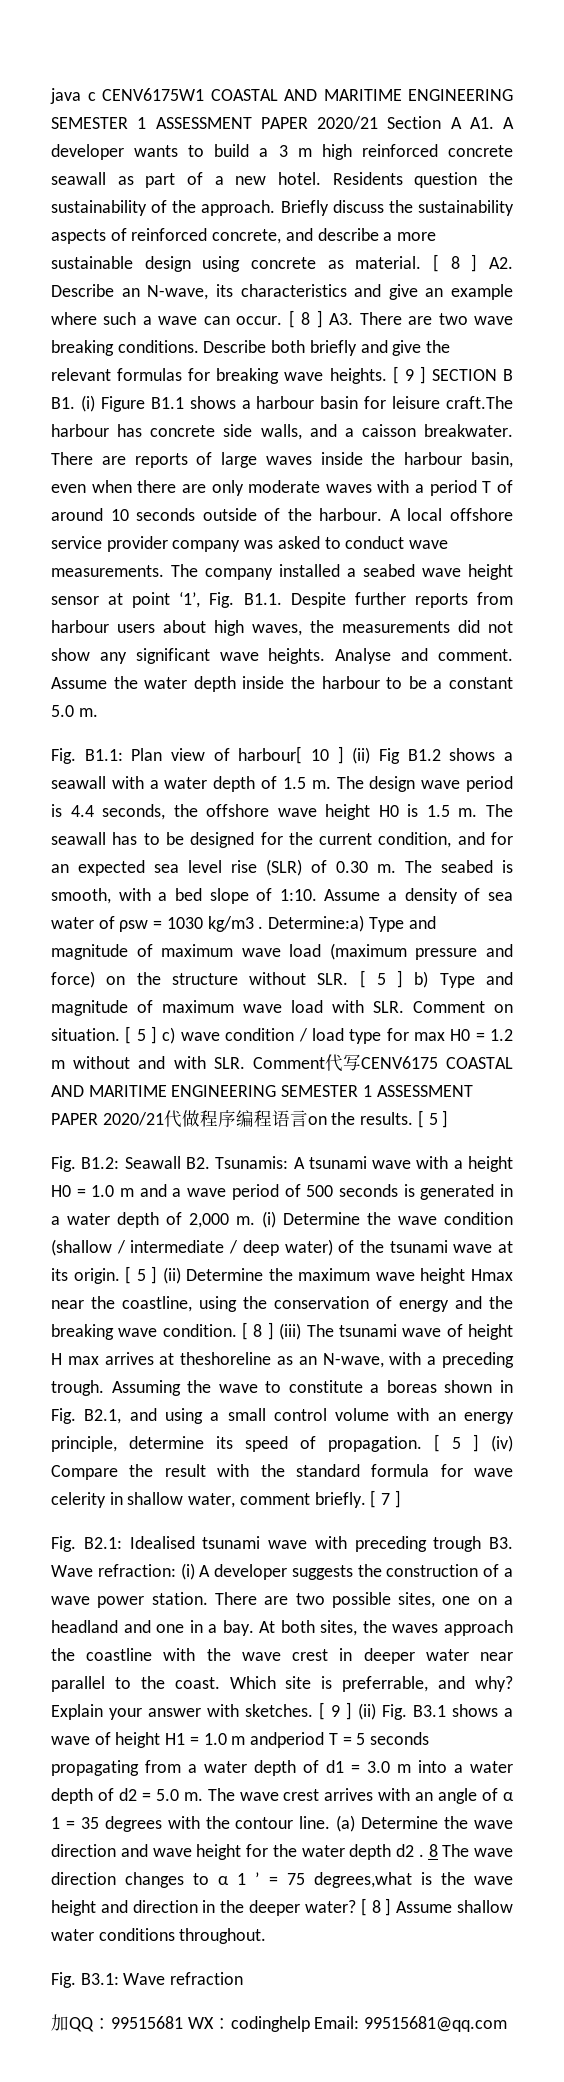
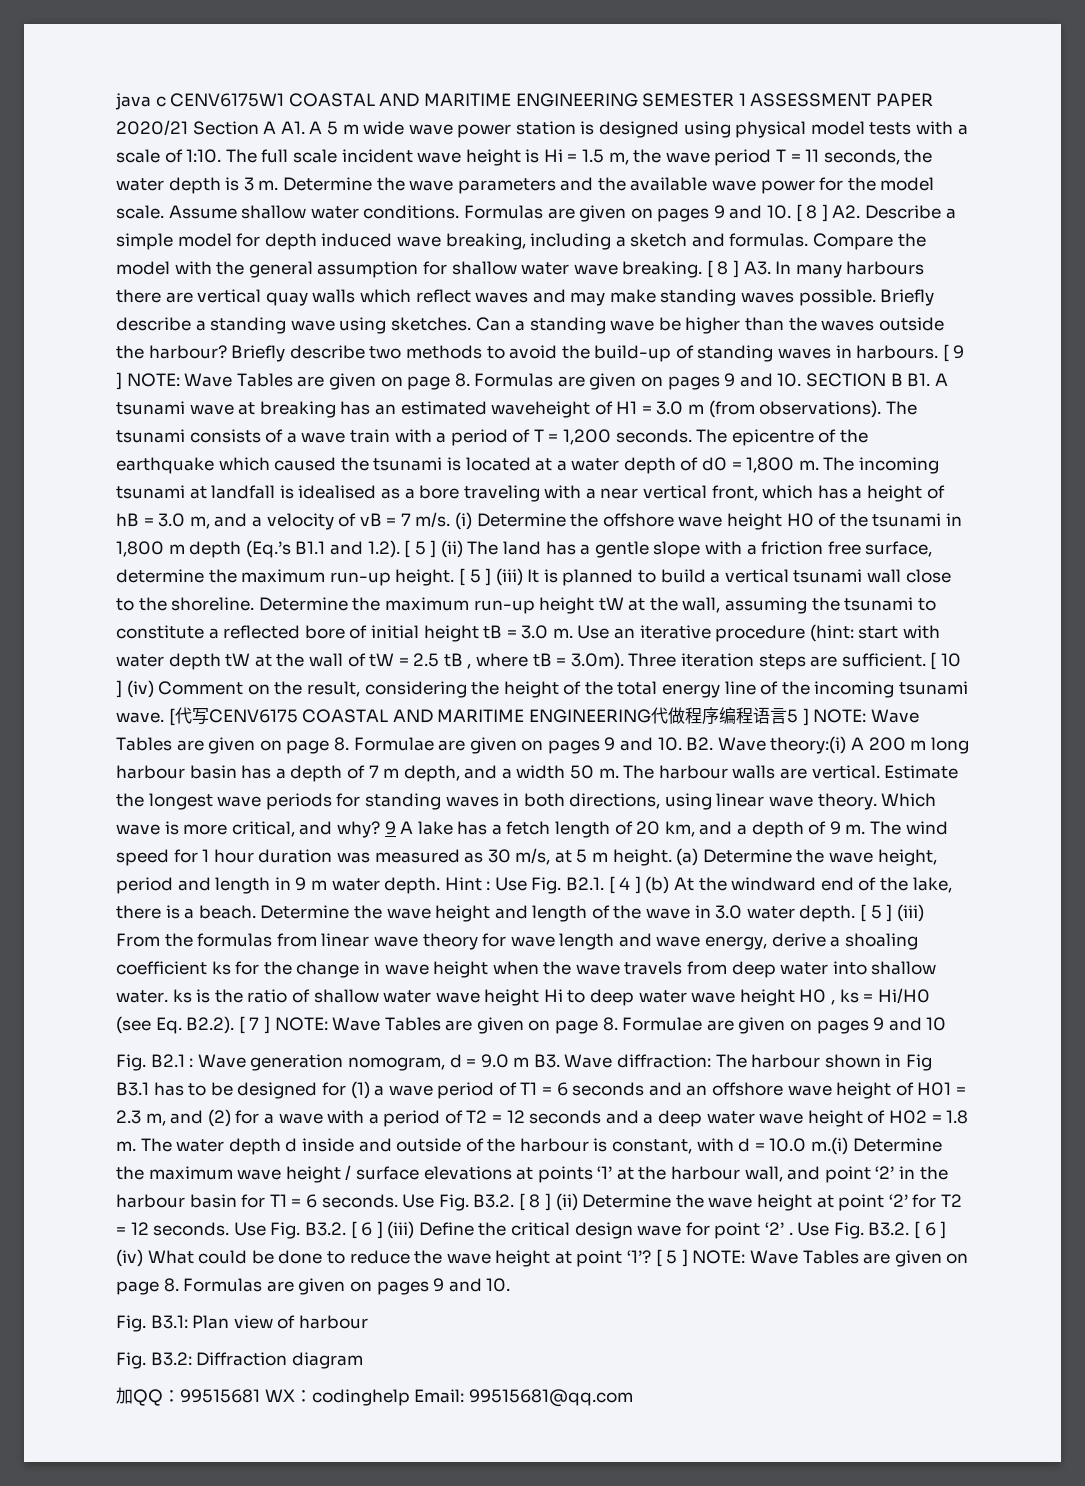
[51,144,513,160] [51,172,513,188] [51,200,514,216] [51,228,437,244] [51,256,422,272] developer wants to build a 3 m high reinforced concrete seawall as part of a new hotel. Residents question the sustainability of the approach. Briefly discuss the sustainability aspects of reinforced concrete, and describe a more sustainable design using concrete as material. -> [326,121,968,138] [116,149,933,166] [116,177,935,194] [116,205,792,222] 5 m wide wave power station is designed using physical model tests with a scale of 1:10. The full scale incident wave height is Hi = 1.5 m, the wave period T = 11 seconds, the water depth is 3 m. Determine the wave parameters and the available wave power for the model scale. Assume shallow water conditions. Formulas are given on pages 9 and 10.
[121,284,513,300] [51,310,513,328] [51,340,451,356] [51,366,514,384] [51,395,513,412] [51,424,513,440] [51,452,513,468] [51,480,513,496] [51,508,513,521] [51,536,449,552] [51,564,513,580] [51,592,513,608] [51,620,513,636] [51,648,513,664] [51,676,514,692] [51,705,98,717] [51,746,514,764] [51,776,513,792] [51,804,166,820] an N-wave, its characteristics and give an example where such a wave can occur. [ 8 ] A3. There are two wave breaking conditions. Describe both briefly and give the relevant formulas for breaking wave heights. [ 9 ] SECTION B B1. (i) Figure B1.1 shows a harbour basin for leisure craft.The harbour has concrete side walls, and a caisson breakwater. There are reports of large waves inside the harbour basin, even when there are only moderate waves with a period T of around 10 seconds outside of the harbour. A local offshore service provider company was asked to conduct wave measurements. The company installed a seabed wave height sensor at point ‘1’, Fig. B1.1. Despite further reports from harbour users about high waves, the measurements did not show any significant wave heights. Analyse and comment. Assume the water depth inside the harbour to be a constant 5.0 m. // Fig. B1.1: Plan view of harbour[ 10 ] (ii) Fig B1.2 shows a seawall with a water depth of 1.5 m. The design wave period is 4.4 seconds, -> [945,208,956,219] [116,233,926,250] [116,260,925,278] [116,289,935,306] [116,317,944,334] [116,344,965,362] [116,372,948,390] [116,400,917,418] [116,429,869,446] [116,457,940,474] [116,485,945,502] [116,512,566,530] a simple model for depth induced wave breaking, including a sketch and formulas. Compare the model with the general assumption for shallow water wave breaking. [ 8 ] A3. In many harbours there are vertical quay walls which reflect waves and may make standing waves possible. Briefly describe a standing wave using sketches. Can a standing wave be higher than the waves outside the harbour? Briefly describe two methods to avoid the build-up of standing waves in harbours. [ 9 ] NOTE: Wave Tables are given on page 8. Formulas are given on pages 9 and 10. SECTION B B1. A tsunami wave at breaking has an estimated waveheight of H1 = 3.0 m (from observations). The tsunami consists of a wave train with a period of T = 1,200 seconds. The epicentre of the earthquake which caused the tsunami is located at a water depth of d0 = 1,800 m. The incoming tsunami at landfall is idealised as a bore traveling with a near vertical front, which has a height of hB = 3.0 m, and a velocity of vB = 7 m/s. (i) Determine
[407,804,513,817] [51,832,513,848] [51,859,513,876] [51,888,513,904] [51,915,436,932] [51,943,513,960] [51,970,513,988] [51,1000,513,1016] [51,1026,513,1044] [51,1056,325,1069] is 1.5 m. The seawall has to be designed for the current condition, and for an expected sea level rise (SLR) of 0.30 m. The seabed is smooth, with a bed slope of 1:10. Assume a density of sea water of ρsw = 1030 kg/m3 . Determine:a) Type and magnitude of maximum wave load (maximum pressure and force) on the structure without SLR. [ 5 ] b) Type and magnitude of maximum wave load with SLR. Comment on situation. [ 5 ] c) wave condition / load type for max H0 = 1.2 m without and with SLR. Comment -> [818,513,962,527] [116,540,933,558] [116,568,951,586] [116,597,936,614] [116,624,941,642] [116,652,961,670] [116,680,969,698] [116,708,175,726] of the tsunami in 1,800 m depth (Eq.’s B1.1 and 1.2). [ 5 ] (ii) The land has a gentle slope with a friction free surface, determine the maximum run-up height. [ 5 ] (iii) It is planned to build a vertical tsunami wall close to the shoreline. Determine the maximum run-up height tW at the wall, assuming the tsunami to constitute a reflected bore of initial height tB = 3.0 m. Use an iterative procedure (hint: start with water depth tW at the wall of tW = 2.5 tB , where tB = 3.0m). Three iteration steps are sufficient. [ 10 ] (iv) Comment on the result, considering the height of the total energy line of the incoming tsunami wave. [
[281,1085,473,1097] [51,1110,449,1128] [51,1156,513,1172] [51,1184,513,1200] [51,1211,513,1228] [51,1239,513,1256] [51,1266,181,1284] SEMESTER 1 ASSESSMENT PAPER 2020/21代做程序编程语言on the results. [ 5 ] // Fig. B1.2: Seawall B2. Tsunamis: A tsunami wave with a height H0 = 1.0 m and a wave period of 500 seconds is generated in a water depth of 2,000 m. (i) Determine the wave condition (shallow / intermediate / deep water) of the tsunami wave at its origin. [ 5 ] (ii) -> [650,707,919,726] [116,736,969,754] [116,765,959,782] [116,793,937,810] [116,821,948,838] [116,848,937,866] [116,876,952,894] [116,904,924,922] [116,933,918,950] [116,961,937,978] [116,988,930,1006] [116,1016,947,1034] [116,1054,933,1071] [116,1081,966,1099] [116,1109,969,1127] [116,1137,849,1155] 代做程序编程语言5 ] NOTE: Wave Tables are given on page 8. Formulae are given on pages 9 and 10. B2. Wave theory:(i) A 200 m long harbour basin has a depth of 7 m depth, and a width 50 m. The harbour walls are vertical. Estimate the longest wave periods for standing waves in both directions, using linear wave theory. Which wave is more critical, and why? 9 A lake has a fetch length of 20 km, and a depth of 9 m. The wind speed for 1 hour duration was measured as 30 m/s, at 5 m height. (a) Determine the wave height, period and length in 9 m water depth. Hint : Use Fig. B2.1. [ 4 ] (b) At the windward end of the lake, there is a beach. Determine the wave height and length of the wave in 3.0 water depth. [ 5 ] (iii) From the formulas from linear wave theory for wave length and wave energy, derive a shoaling coefficient ks for the change in wave height when the wave travels from deep water into shallow water. ks is the ratio of shallow water wave height Hi to deep water wave height H0 , ks = Hi/H0 (see Eq. B2.2). [ 7 ] NOTE: Wave Tables are given on page 8. Formulae are given on pages 9 and 10 // Fig. B2.1 : Wave generation nomogram, d = 9.0 m B3. Wave diffraction: The harbour shown in Fig B3.1 has to be designed for (1) a wave period of T1 = 6 seconds and an offshore wave height of H01 = 2.3 m, and (2) for a wave with a period of T2 = 12 seconds and a deep water wave height of H02 = 1.8 m. The water depth d inside and outside of the harbour is constant, with d = 10.0 m.(i)
[471,1269,513,1281] [51,1296,513,1312] [51,1322,514,1340] [51,1352,514,1368] [51,1380,513,1396] [51,1408,514,1424] [51,1434,513,1452] [51,1464,513,1480] [51,1490,401,1508] [51,1536,513,1552] [51,1563,513,1580] [51,1592,513,1608] [51,1620,513,1636] [51,1648,513,1664] [51,1676,514,1692] [51,1702,513,1720] [51,1732,429,1748] [51,1760,513,1776] [51,1788,514,1804] [51,1815,514,1832] [51,1844,513,1860] [51,1872,513,1888] [51,1898,513,1916] [51,1928,267,1944] [51,1972,244,1988] Hmax near the coastline, using the conservation of energy and the breaking wave condition. [ 8 ] (iii) The tsunami wave of height H max arrives at theshoreline as an N-wave, with a preceding trough. Assuming the wave to constitute a boreas shown in Fig. B2.1, and using a small control volume with an energy principle, determine its speed of propagation. [ 5 ] (iv) Compare the result with the standard formula for wave celerity in shallow water, comment briefly. [ 7 ] // Fig. B2.1: Idealised tsunami wave with preceding trough B3. Wave refraction: (i) A developer suggests the construction of a wave power station. There are two possible sites, one on a headland and one in a bay. At both sites, the waves approach the coastline with the wave crest in deeper water near parallel to the coast. Which site is preferrable, and why? Explain your answer with sketches. [ 9 ] (ii) Fig. B3.1 shows a wave of height H1 = 1.0 m andperiod T = 5 seconds propagating from a water depth of d1 = 3.0 m into a water depth of d2 = 5.0 m. The wave crest arrives with an angle of α 1 = 35 degrees with the contour line. (a) Determine the wave direction and wave height for the water depth d2 . 8 The wave direction changes to α 1 ’ = 75 degrees,what is the wave height and direction in the deeper water? [ 8 ] Assume shallow water conditions throughout. // Fig. B3.1: Wave refraction -> [345,1165,948,1183] [116,1193,962,1211] [116,1221,947,1239] [116,1249,969,1267] [116,1278,511,1295] [116,1315,368,1332] [116,1352,363,1369] / surface elevations at points ‘1’ at the harbour wall, and point ‘2’ in the harbour basin for T1 = 6 seconds. Use Fig. B3.2. [ 8 ] (ii) Determine the wave height at point ‘2’ for T2 = 12 seconds. Use Fig. B3.2. [ 6 ] (iii) Define the critical design wave for point ‘2’ . Use Fig. B3.2. [ 6 ] (iv) What could be done to reduce the wave height at point ‘1’? [ 5 ] NOTE: Wave Tables are given on page 8. Formulas are given on pages 9 and 10. // Fig. B3.1: Plan view of harbour // Fig. B3.2: Diffraction diagram

